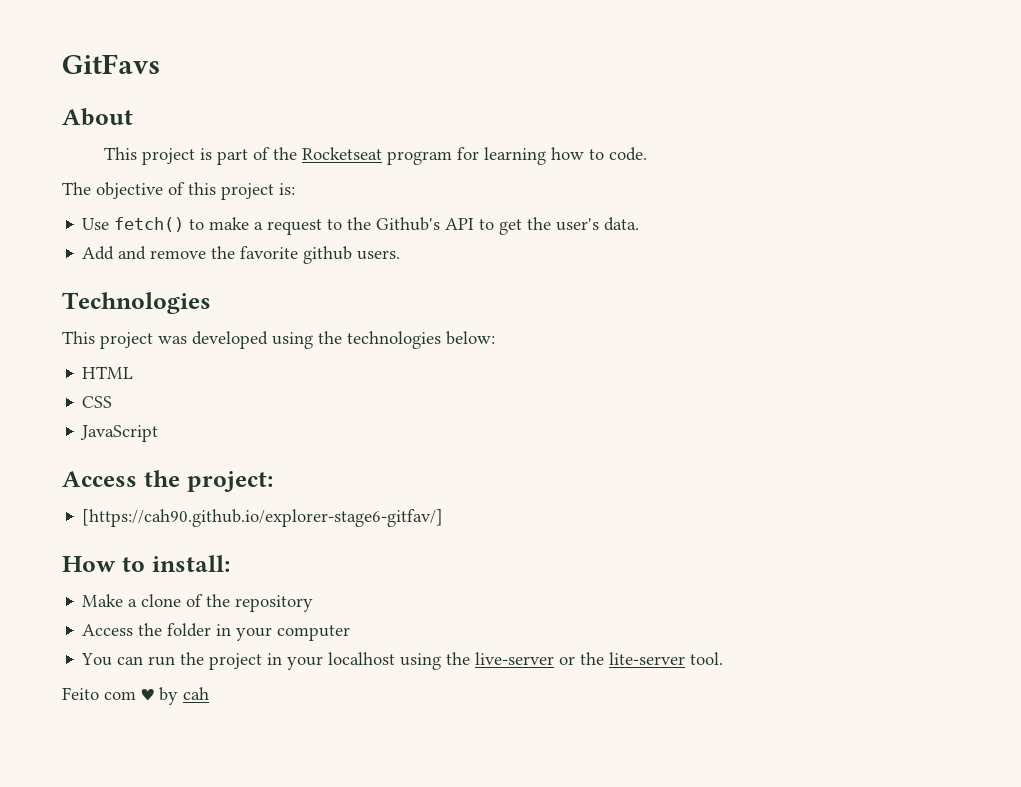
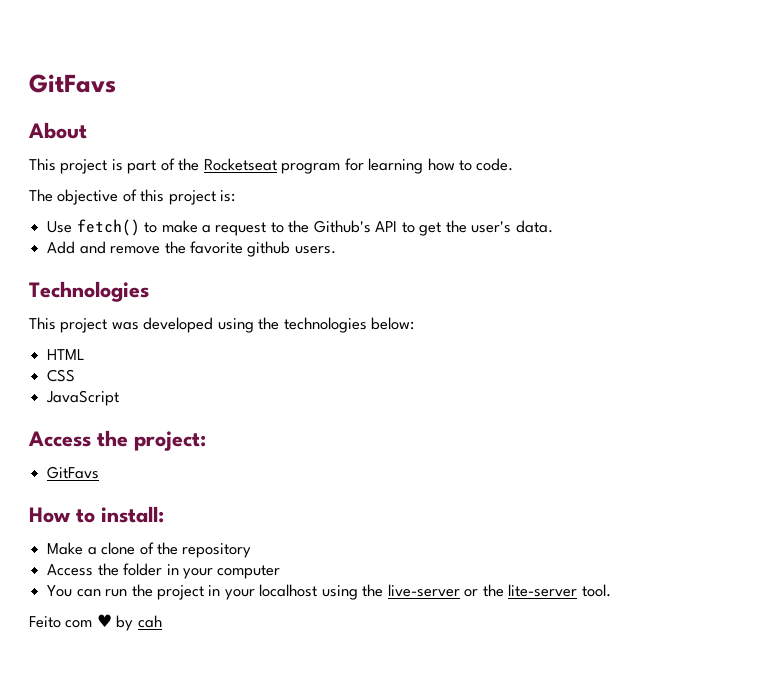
[82,509,444,527] [https://cah90.github.io/explorer-stage6-gitfav/] -> [47,466,100,479] GitFavs

